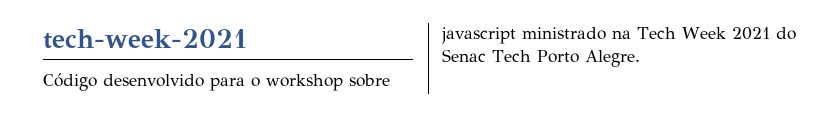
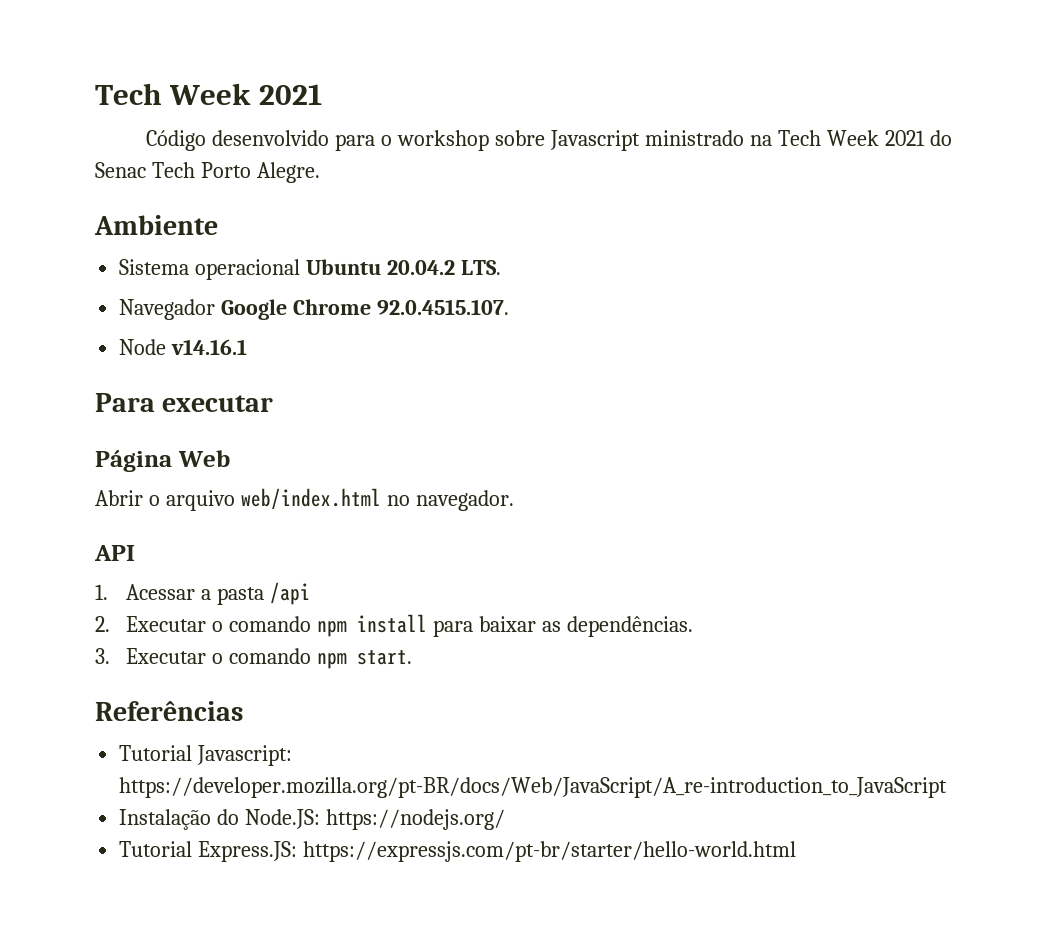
[43,29,248,49] tech-week-2021 -> [95,83,322,105] Tech Week 2021
[441,27,516,44] javascript -> [550,130,641,151] Javascript
(640, 58) none -> [94,215,218,235] [119,259,501,280] [119,299,510,320] [119,339,248,355] [95,393,274,412] [95,450,230,472] [95,488,514,511] [94,545,135,561] [95,582,311,605] [95,614,693,637] [95,648,413,669] [95,701,243,721] [119,745,293,766] [119,777,948,798] [119,809,506,830] [119,841,797,862] // Ambiente // Sistema operacional Ubuntu 20.04.2 LTS. // Navegador Google Chrome 92.0.4515.107. // Node v14.16.1 // Para executar // Página Web // Abrir o arquivo web/index.html no navegador. // API // 1. Acessar a pasta /api // 2. Executar o comando npm install para baixar as dependências. // 3. Executar o comando npm start. // Referências // Tutorial Javascript: https://developer.mozilla.org/pt-BR/docs/Web/JavaScript/A_re-introduction_to_JavaScript // Instalação do Node.JS: https://nodejs.org/ // Tutorial Express.JS: https://expressjs.com/pt-br/starter/hello-world.html

